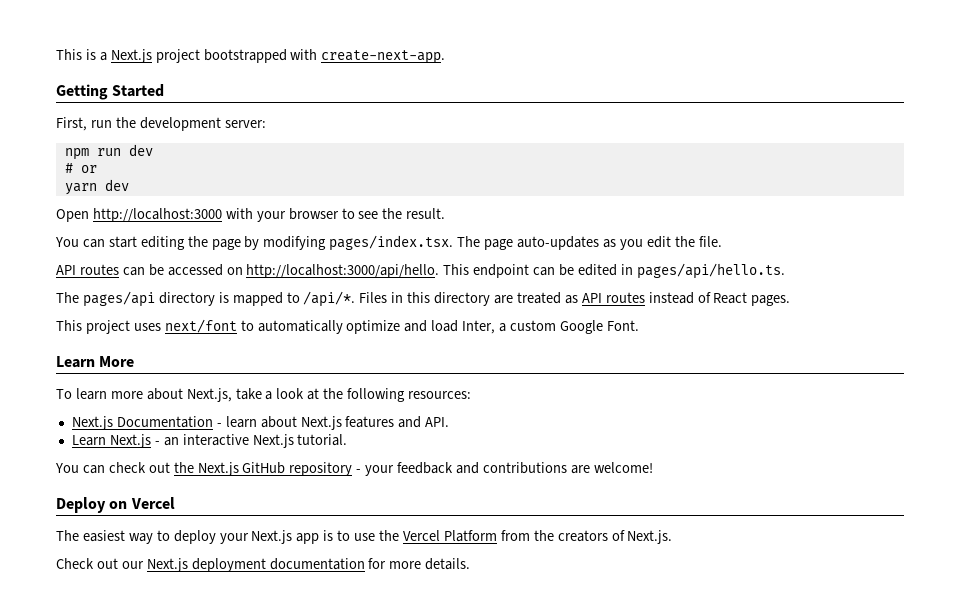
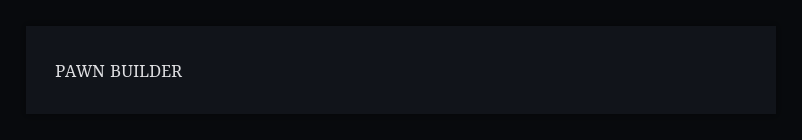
[56,49,446,64] [56,84,165,100] [56,117,266,131] [64,144,153,160] [64,163,97,173] [64,179,129,195] [56,208,446,222] [55,235,722,251] [56,263,785,279] [56,291,791,307] [56,319,639,334] [56,356,135,368] [56,388,472,402] [71,416,450,430] [71,434,348,448] [55,462,653,476] [56,497,175,513] [56,530,673,544] [56,558,471,572] This is a Next.js project bootstrapped with create-next-app. // Getting Started // First, run the development server: // npm run dev // # or // yarn dev // Open http://localhost:3000 with your browser to see the result. // You can start editing the page by modifying pages/index.tsx. The page auto-updates as you edit the file. // API routes can be accessed on http://localhost:3000/api/hello. This endpoint can be edited in pages/api/hello.ts. // The pages/api directory is mapped to /api/*. Files in this directory are treated as API routes instead of React pages. // This project uses next/font to automatically optimize and load Inter, a custom Google Font. // Learn More // To learn more about Next.js, take a look at the following resources: // Next.js Documentation - learn about Next.js features and API. // Learn Next.js - an interactive Next.js tutorial. // You can check out the Next.js GitHub repository - your feedback and contributions are welcome! // Deploy on Vercel // The easiest way to deploy your Next.js app is to use the Vercel Platform from the creators of Next.js. // Check out our Next.js deployment documentation for more details. -> [55,65,184,77] PAWN BUILDER

